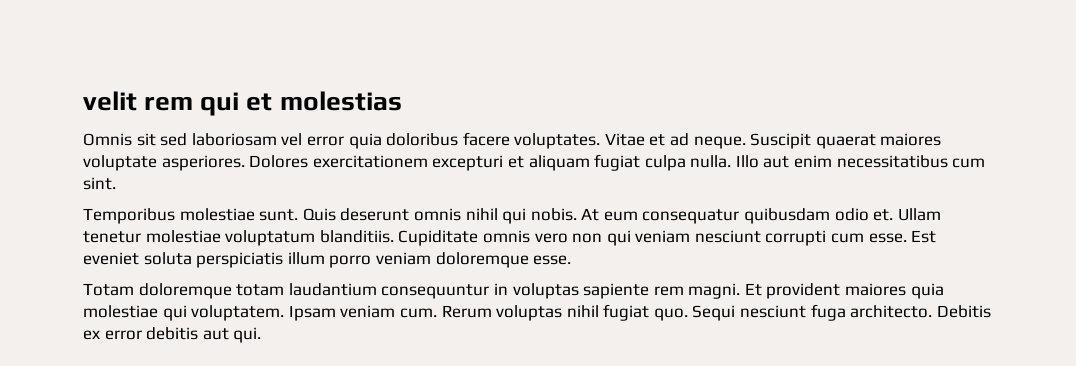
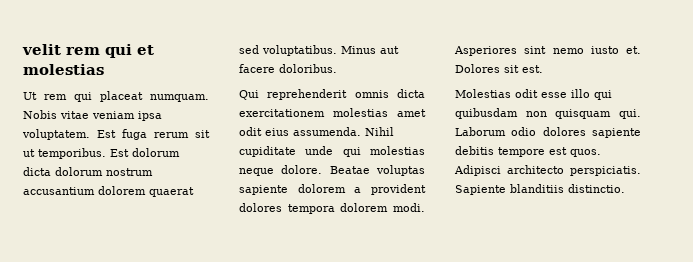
[83,132,942,149] [83,154,986,171] [83,177,116,190] [83,208,941,224] [83,230,937,246] [83,252,572,268] [83,283,944,299] [83,304,991,321] [83,327,262,343] Omnis sit sed laboriosam vel error quia doloribus facere voluptates. Vitae et ad neque. Suscipit quaerat maiores voluptate asperiores. Dolores exercitationem excepturi et aliquam fugiat culpa nulla. Illo aut enim necessitatibus cum sint. // Temporibus molestiae sunt. Quis deserunt omnis nihil qui nobis. At eum consequatur quibusdam odio et. Ullam tenetur molestiae voluptatum blanditiis. Cupiditate omnis vero non qui veniam nesciunt corrupti cum esse. Est eveniet soluta perspiciatis illum porro veniam doloremque esse. // Totam doloremque totam laudantium consequuntur in voluptas sapiente rem magni. Et provident maiores quia molestiae qui voluptatem. Ipsam veniam cum. Rerum voluptas nihil fugiat quo. Sequi nesciunt fuga architecto. Debitis ex error debitis aut qui. -> [23,91,209,102] [23,110,162,121] [22,129,210,140] [23,148,180,159] [23,167,153,176] [23,186,194,197] [239,45,399,56] [239,64,337,73] [239,89,425,100] [239,108,426,117] [239,127,394,136] [239,146,425,157] [239,165,425,176] [239,184,426,195] [239,203,425,214] [454,46,641,56] [455,64,543,73] [455,89,612,100] [455,108,641,119] [455,127,641,138] [455,146,601,157] [454,165,641,176] [455,184,625,195] Ut rem qui placeat numquam. Nobis vitae veniam ipsa voluptatem. Est fuga rerum sit ut temporibus. Est dolorum dicta dolorum nostrum accusantium dolorem quaerat sed voluptatibus. Minus aut facere doloribus. // Qui reprehenderit omnis dicta exercitationem molestias amet odit eius assumenda. Nihil cupiditate unde qui molestias neque dolore. Beatae voluptas sapiente dolorem a provident dolores tempora dolorem modi. Asperiores sint nemo iusto et. Dolores sit est. // Molestias odit esse illo qui quibusdam non quisquam qui. Laborum odio dolores sapiente debitis tempore est quos. Adipisci architecto perspiciatis. Sapiente blanditiis distinctio.

